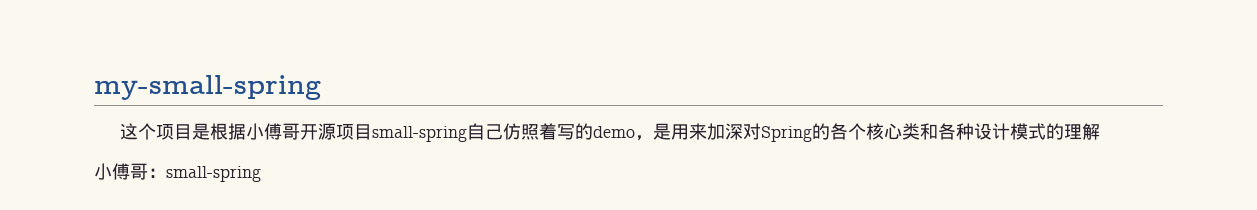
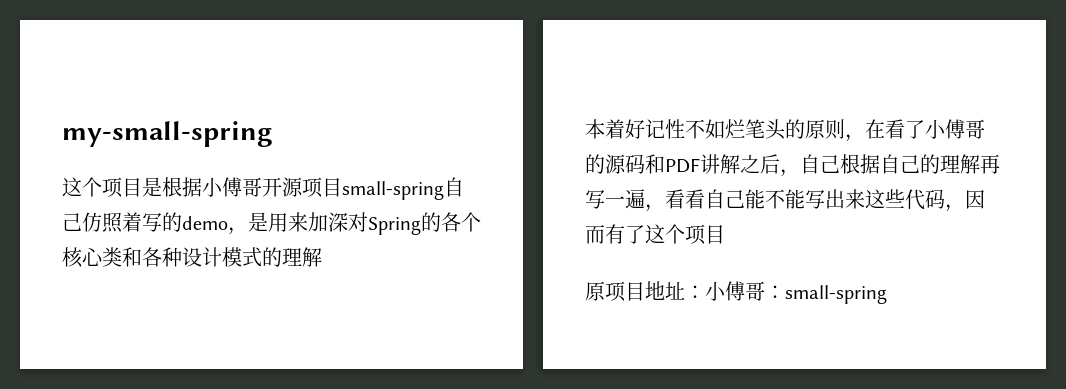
(1100, 131) none -> [585,119,985,142] [585,154,1000,177] [585,189,985,212] [585,224,725,245] [585,281,705,302] 本着好记性不如烂笔头的原则，在看了小傅哥的源码和PDF讲解之后，自己根据自己的理解再写一遍，看看自己能不能写出来这些代码，因而有了这个项目 // 原项目地址：

